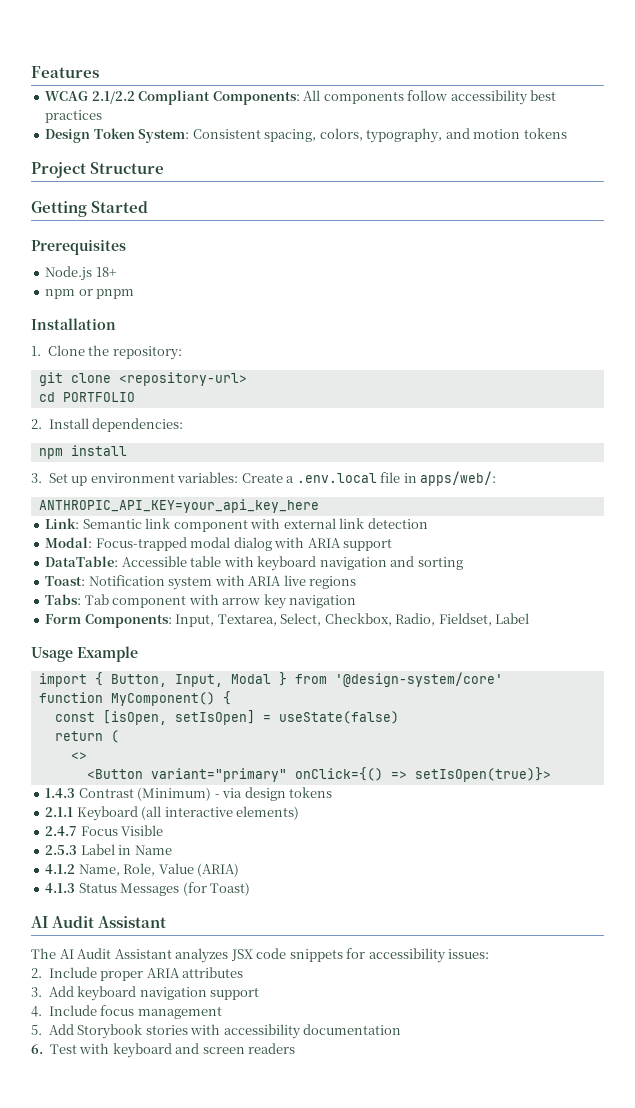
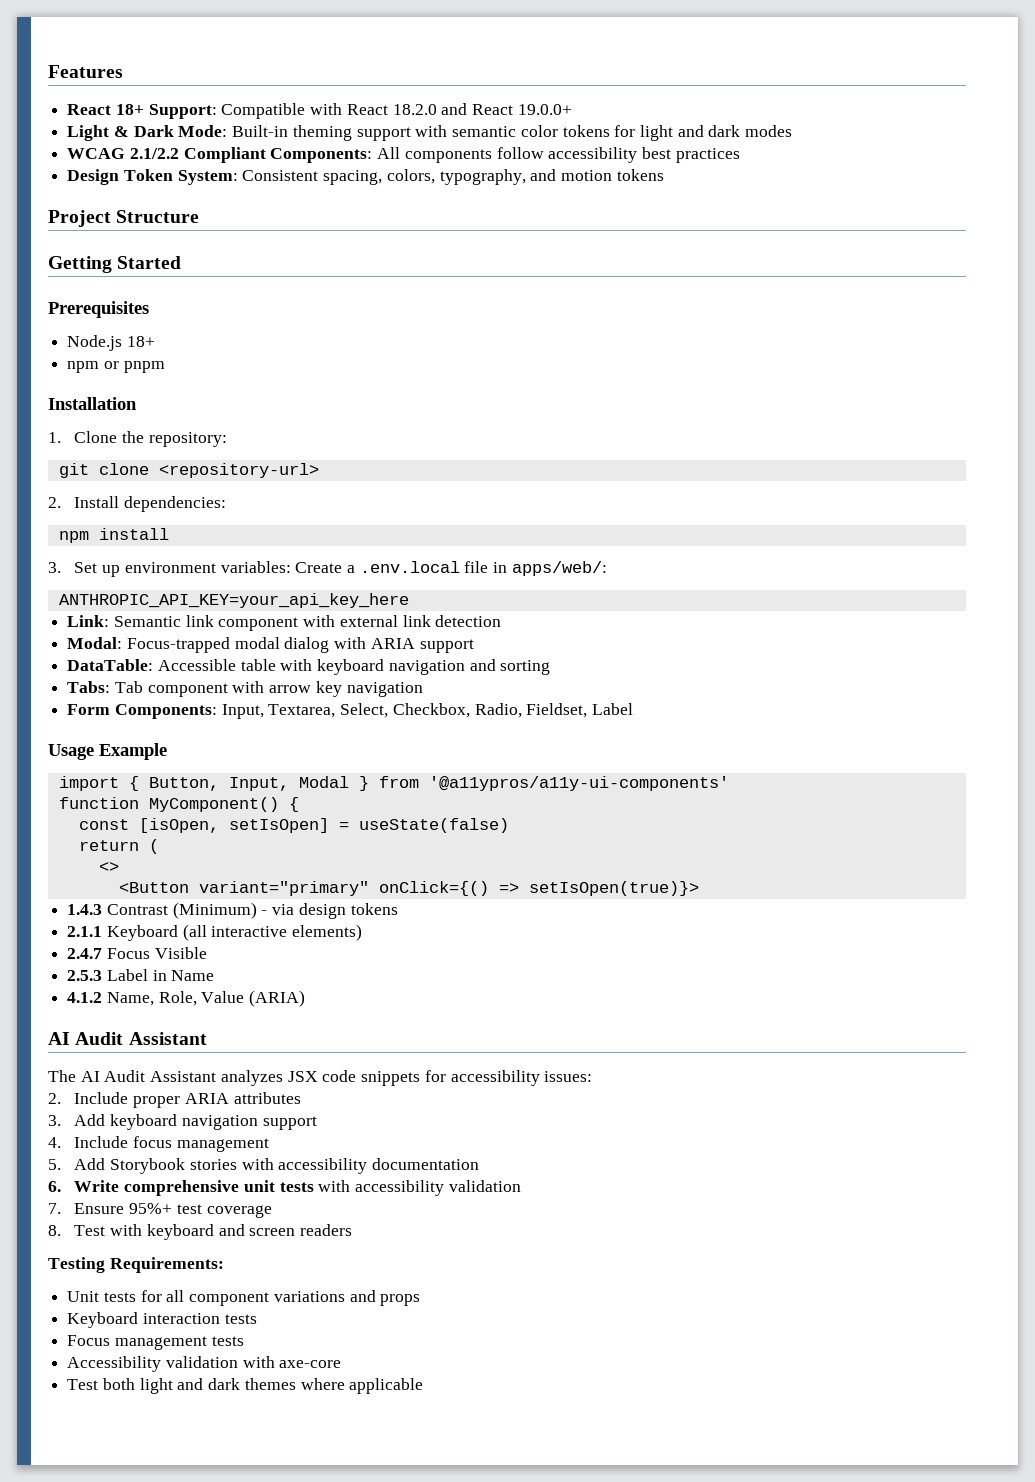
(99, 72) none -> [67,103,572,119] [67,125,793,141] // React 18+ Support: Compatible with React 18.2.0 and React 19.0.0+ // Light & Dark Mode: Built-in theming support with semantic color tokens for light and dark modes
[38,392,135,402] // cd PORTFOLIO -> (319, 470) none
[45,575,357,590] // Toast: Notification system with ARIA live regions -> (551, 667) none
[334,672,503,687] '@design-system/core' -> [428,776,729,791] '@a11ypros/a11y-ui-components'
[45,882,251,896] // 4.1.3 Status Messages (for Toast) -> (306, 998) none
(43, 1049) none -> [74,1180,521,1196] [48,1203,272,1218] [48,1225,61,1236] Write comprehensive unit tests with accessibility validation // 7. Ensure 95%+ test coverage // 8.
(296, 1048) none -> [48,1257,224,1273] [67,1290,421,1306] [67,1312,257,1328] [67,1335,244,1350] [67,1356,342,1372] [67,1378,424,1394] // Testing Requirements: // Unit tests for all component variations and props // Keyboard interaction tests // Focus management tests // Accessibility validation with axe-core // Test both light and dark themes where applicable

